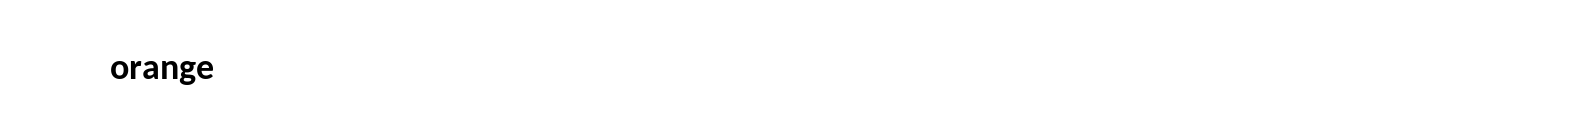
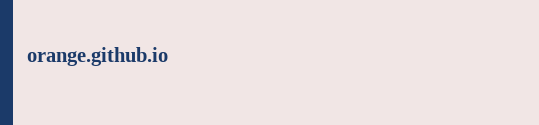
[110,61,214,85] orange -> [27,47,168,66] orange.github.io

